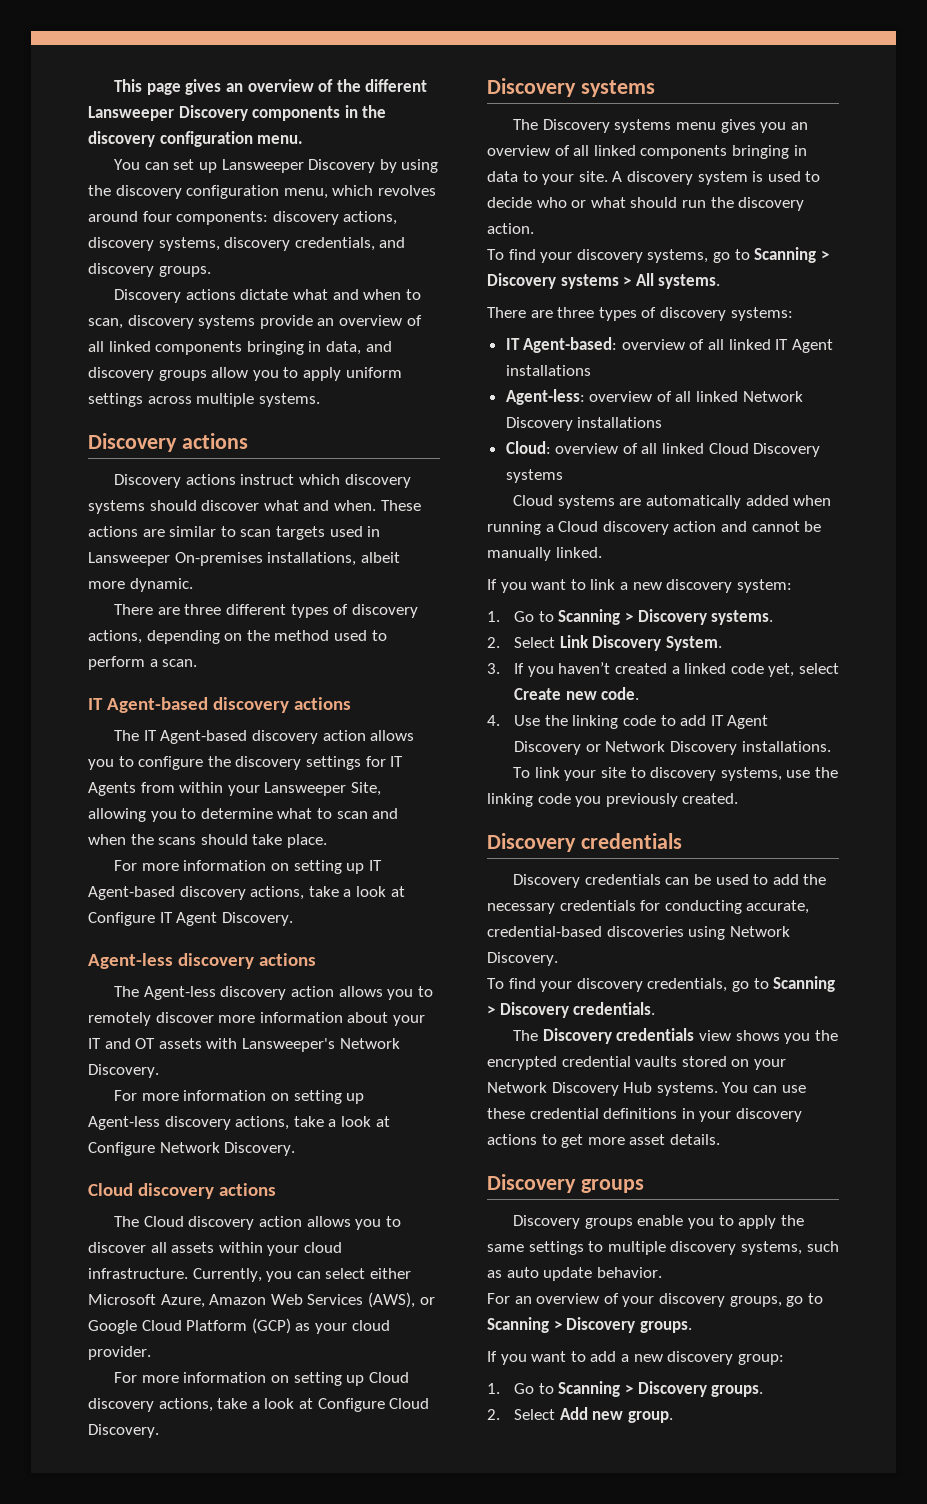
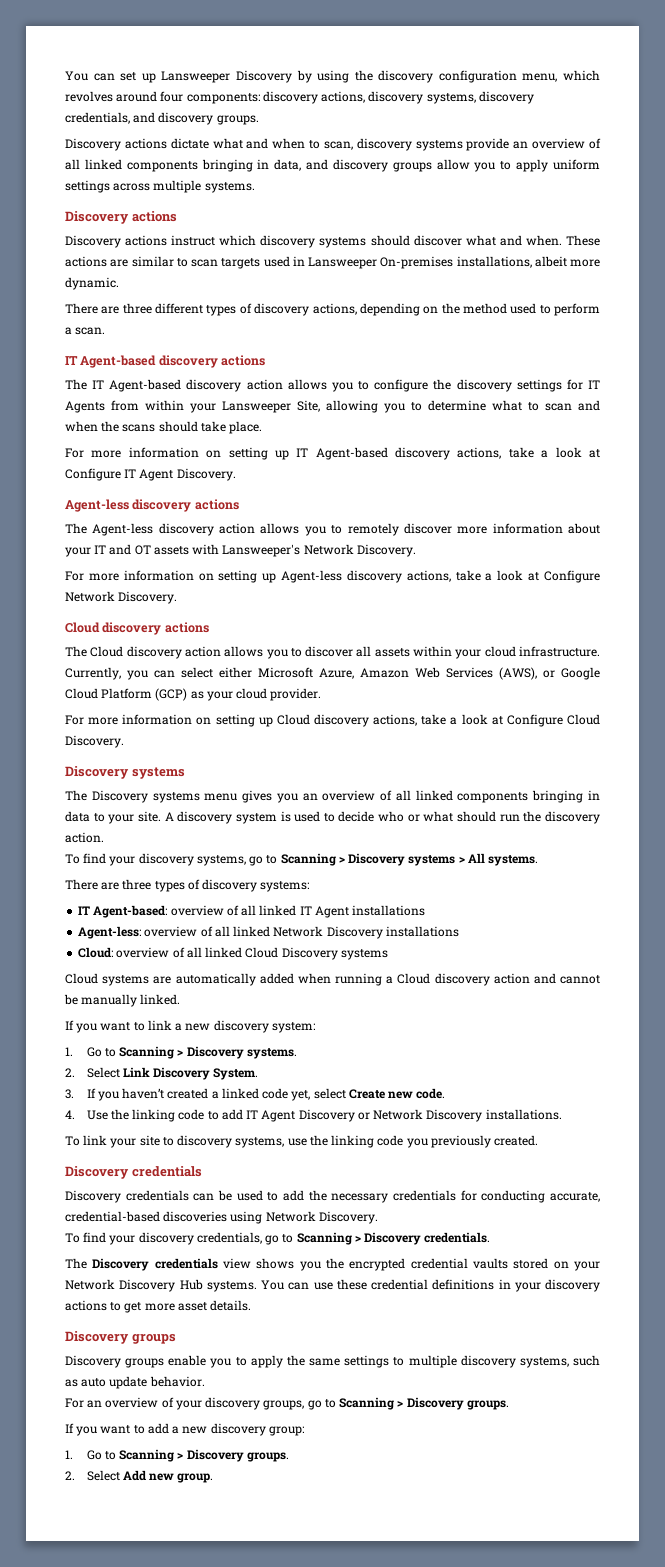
[114,79,428,95] [88,105,387,121] [88,131,304,147] This page gives an overview of the different Lansweeper Discovery components in the discovery configuration menu. // -> (65, 76) none

